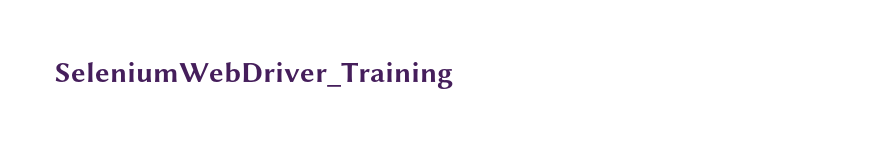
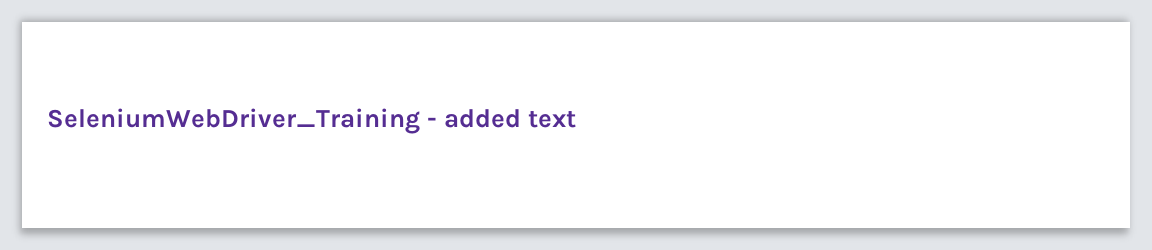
(453, 75) none -> [427,109,577,128] - added text

